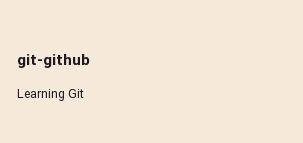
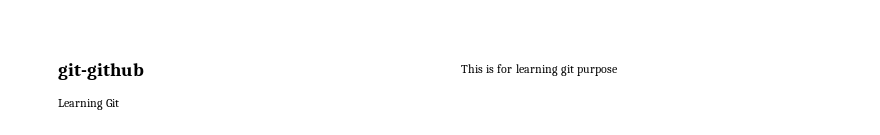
(85, 93) none -> [461,64,619,76] // This is for learning git purpose

